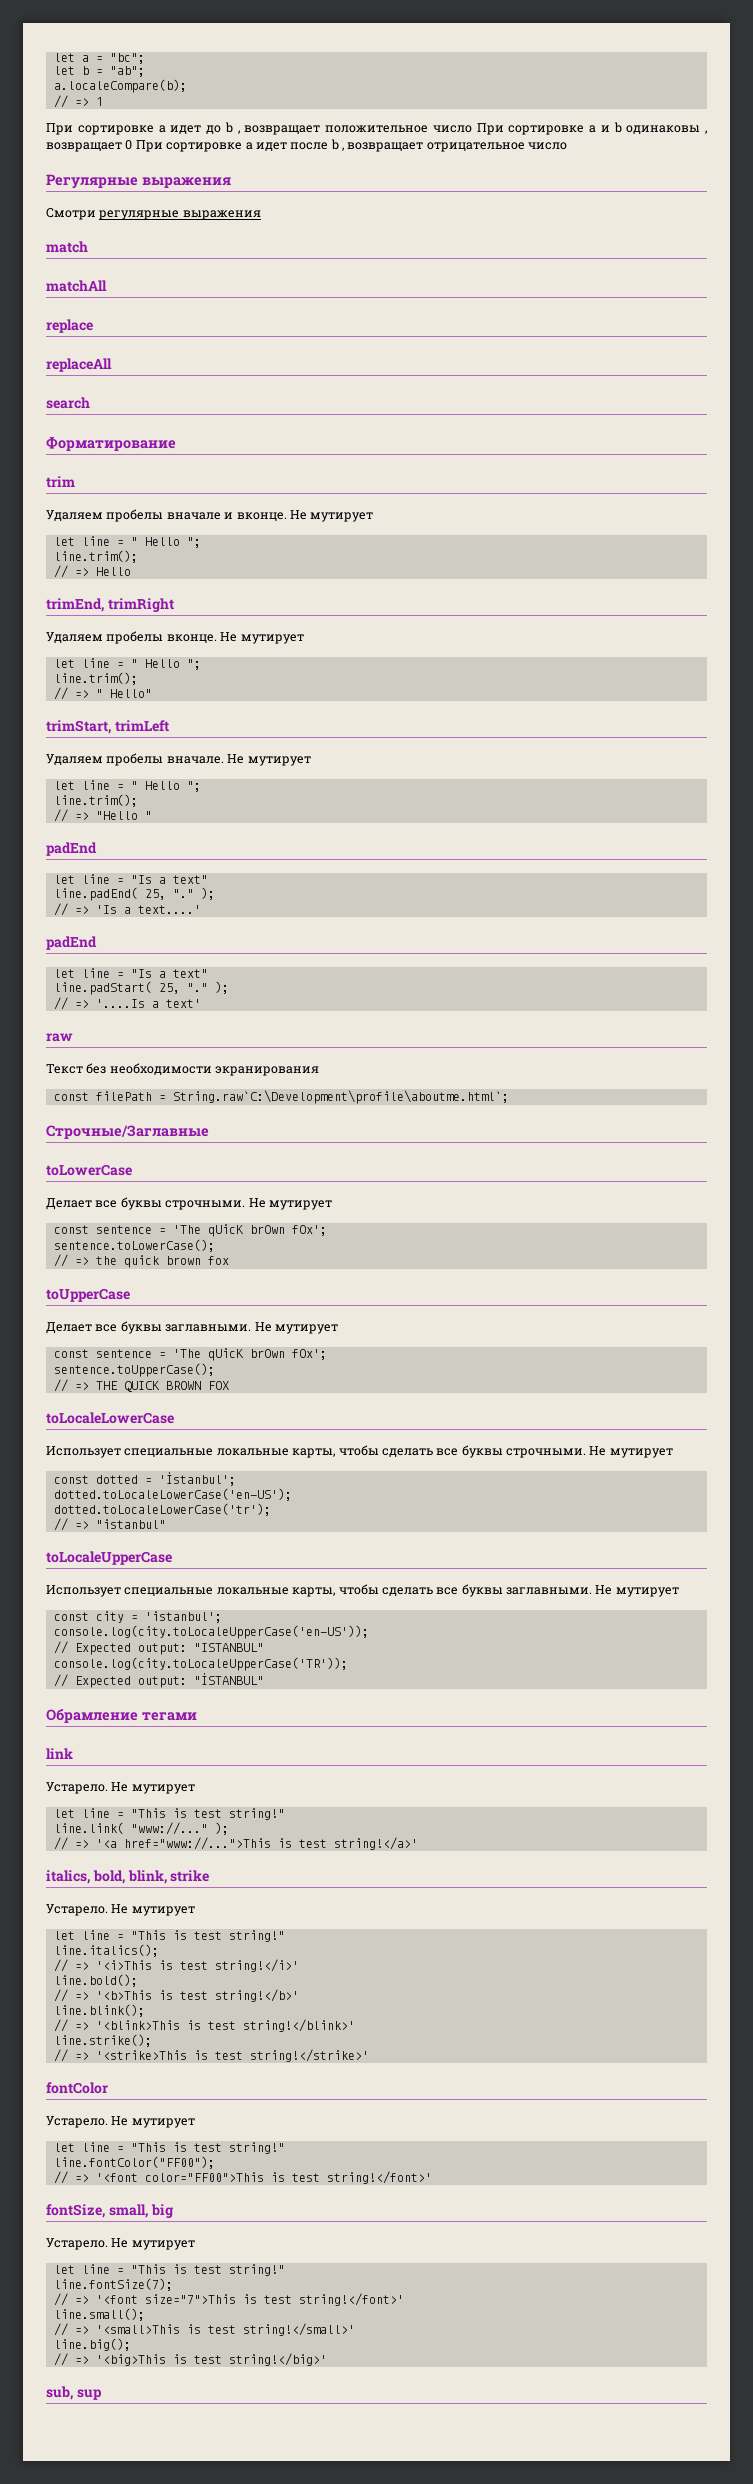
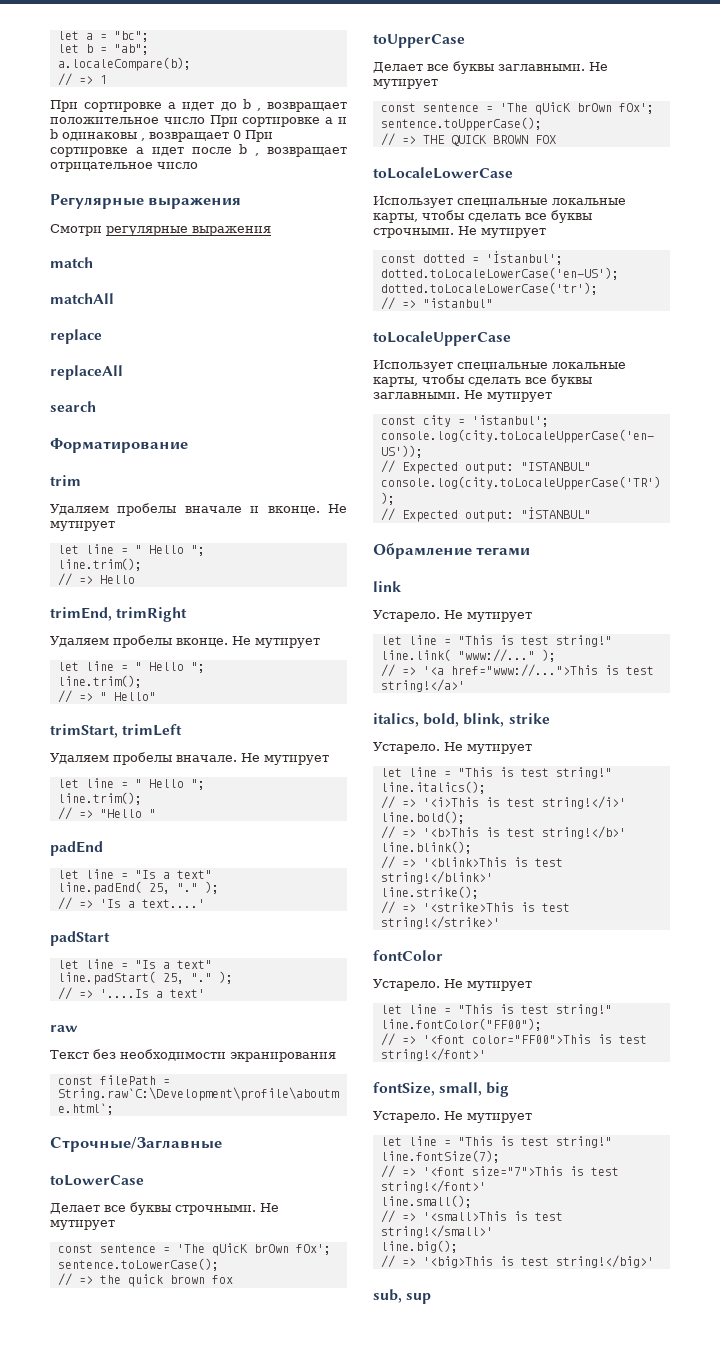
[46,936,97,950] padEnd -> [50,931,110,946] padStart

